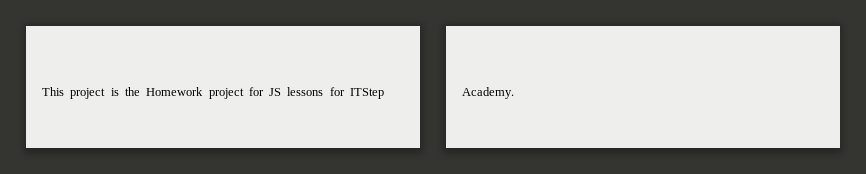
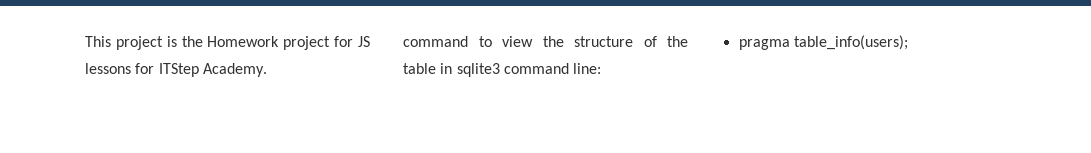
(514, 93) none -> [403,36,688,47] [403,63,602,77] [738,35,908,50] // command to view the structure of the table in sqlite3 command line: // pragma table_info(users);

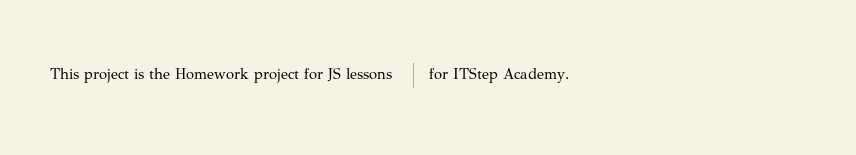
[403,36,688,47] [403,63,602,77] [738,35,908,50] // command to view the structure of the table in sqlite3 command line: // pragma table_info(users); -> (569, 75) none

